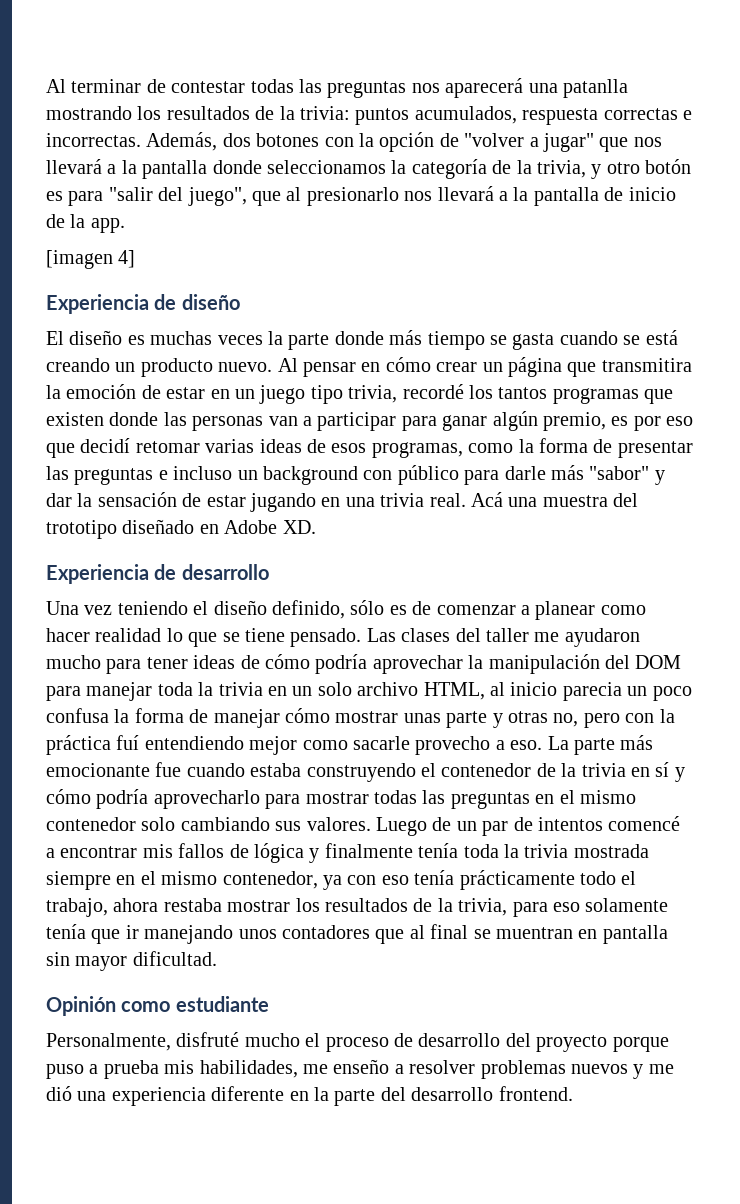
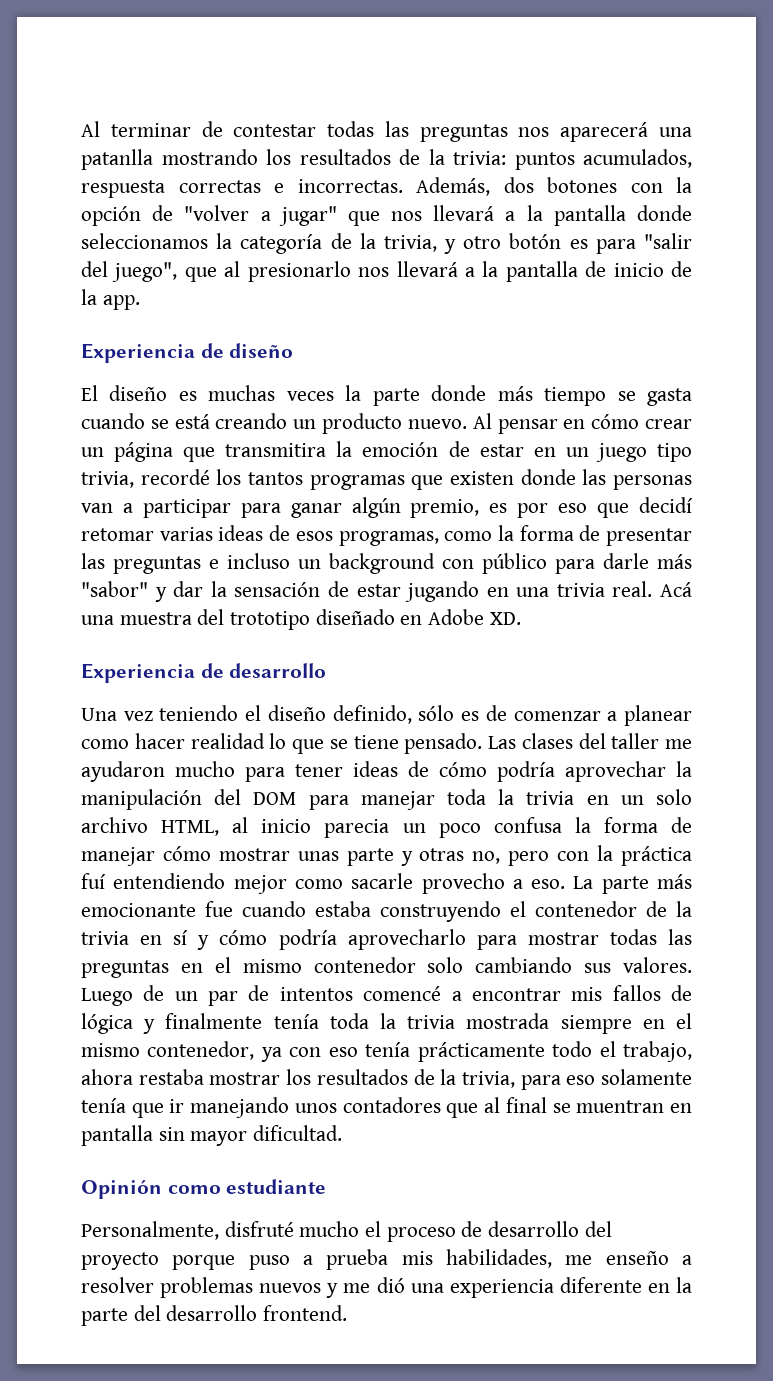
[46,250,136,269] // [imagen 4] -> (140, 302) none

